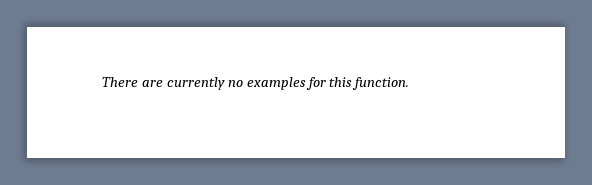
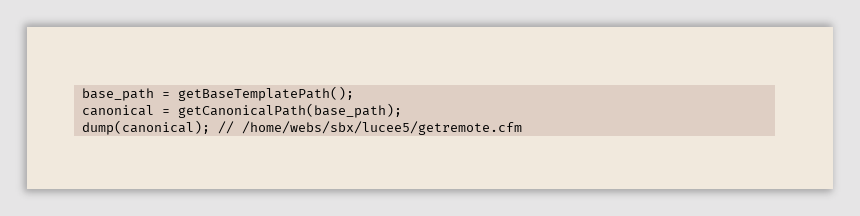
[102,77,410,90] There are currently no examples for this function. -> [82,86,355,101] [82,103,403,118] [82,120,523,135] base_path = getBaseTemplatePath(); // canonical = getCanonicalPath(base_path); // dump(canonical); // /home/webs/sbx/lucee5/getremote.cfm

